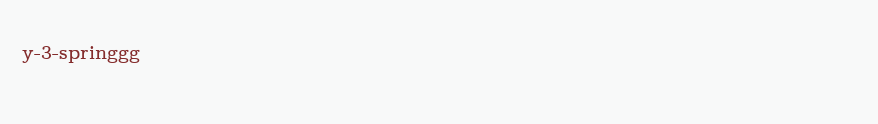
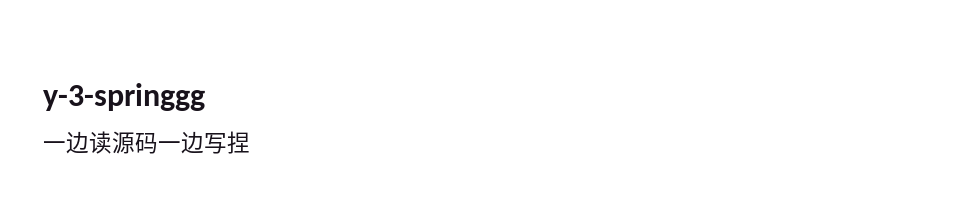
(140, 54) none -> [43,131,250,154] // 一边读源码一边写捏

